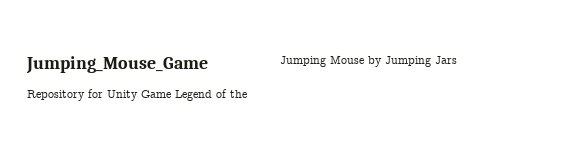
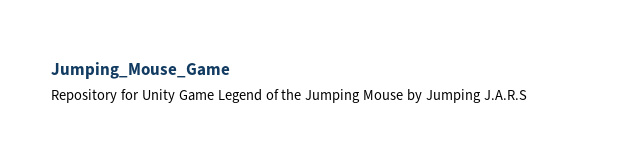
[435,56,457,64] Jars -> [484,90,528,100] J.A.R.S

